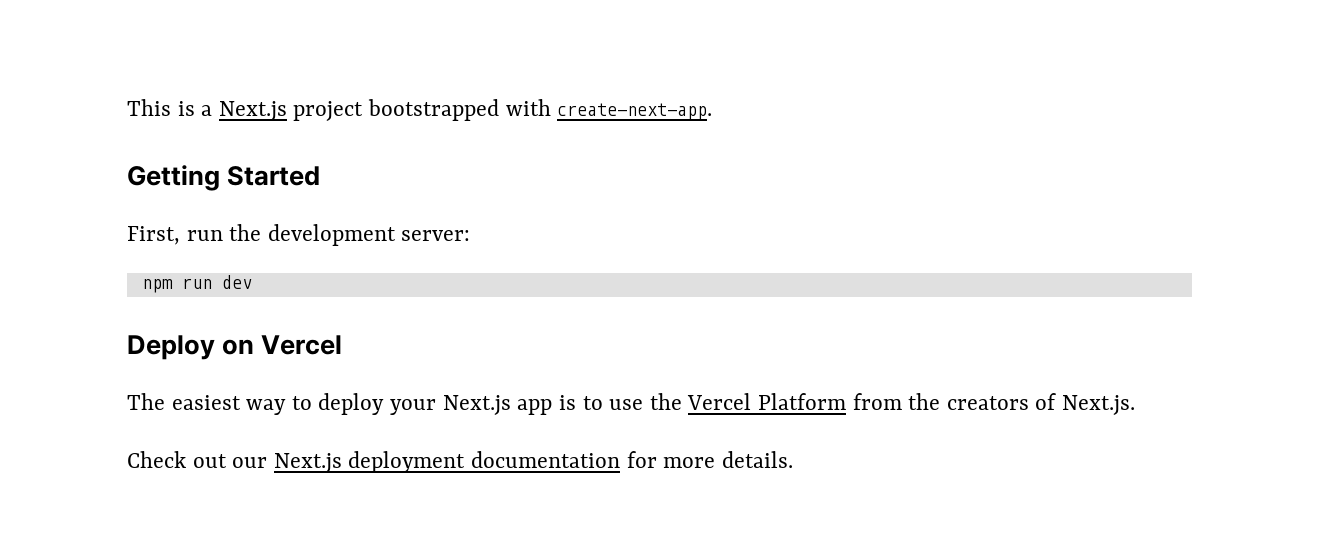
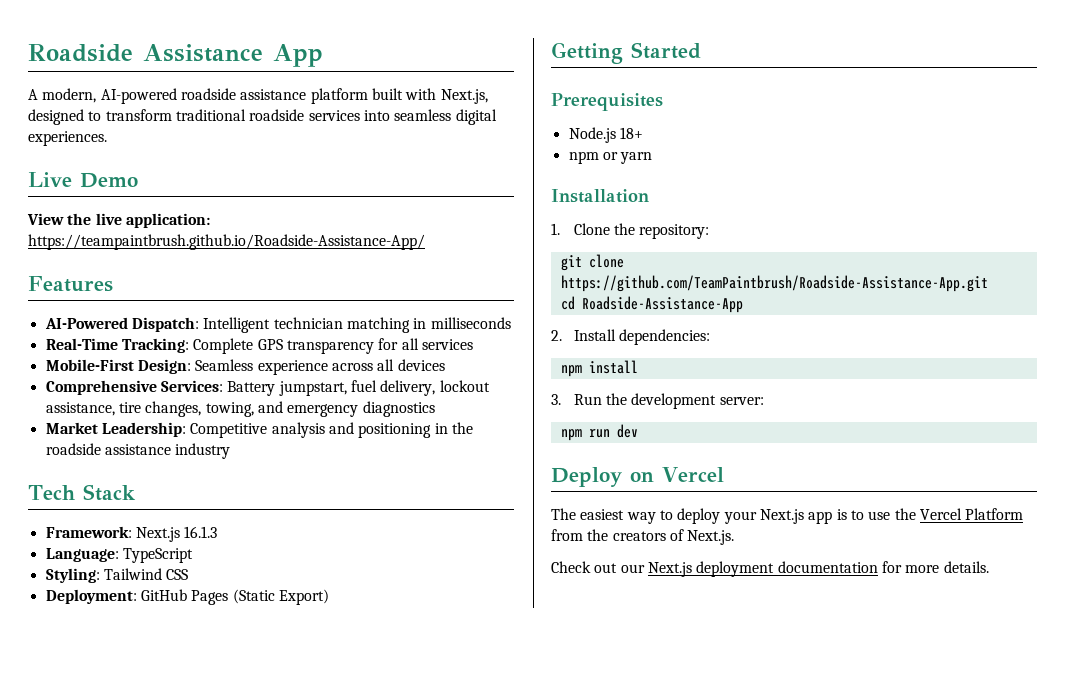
[127,99,713,121] [127,165,321,191] [127,226,223,245] This is a Next.js project bootstrapped with create-next-app. // Getting Started // First, run -> [28,44,323,67] [28,88,488,104] [28,109,497,125] [28,131,107,146] [28,172,138,188] [27,213,210,228] [28,234,425,250] [28,276,113,292] [44,317,511,333] [45,338,473,354] [45,359,445,375] [45,380,490,396] [45,401,435,417] [45,422,473,438] [45,443,231,459] [28,484,136,501] [45,526,218,542] [45,548,193,563] [45,568,189,583] [45,589,329,605] [551,42,701,64] [551,93,663,111] [568,127,643,143] [568,151,653,164] [551,189,649,203] [551,223,710,239] [560,254,624,271] [560,275,988,292] [560,296,743,313] [551,329,711,345] [560,360,638,377] [551,394,602,405] Roadside Assistance App // A modern, AI-powered roadside assistance platform built with Next.js, designed to transform traditional roadside services into seamless digital experiences. // Live Demo // View the live application: https://teampaintbrush.github.io/Roadside-Assistance-App/ // Features // AI-Powered Dispatch: Intelligent technician matching in milliseconds // Real-Time Tracking: Complete GPS transparency for all services // Mobile-First Design: Seamless experience across all devices // Comprehensive Services: Battery jumpstart, fuel delivery, lockout assistance, tire changes, towing, and emergency diagnostics // Market Leadership: Competitive analysis and positioning in the roadside assistance industry // Tech Stack // Framework: Next.js 16.1.3 // Language: TypeScript // Styling: Tailwind CSS // Deployment: GitHub Pages (Static Export) // Getting Started // Prerequisites // Node.js 18+ // npm or yarn // Installation // 1. Clone the repository: // git clone https://github.com/TeamPaintbrush/Roadside-Assistance-App.git // cd Roadside-Assistance-App // 2. Install dependencies: // npm install // 3. Run

